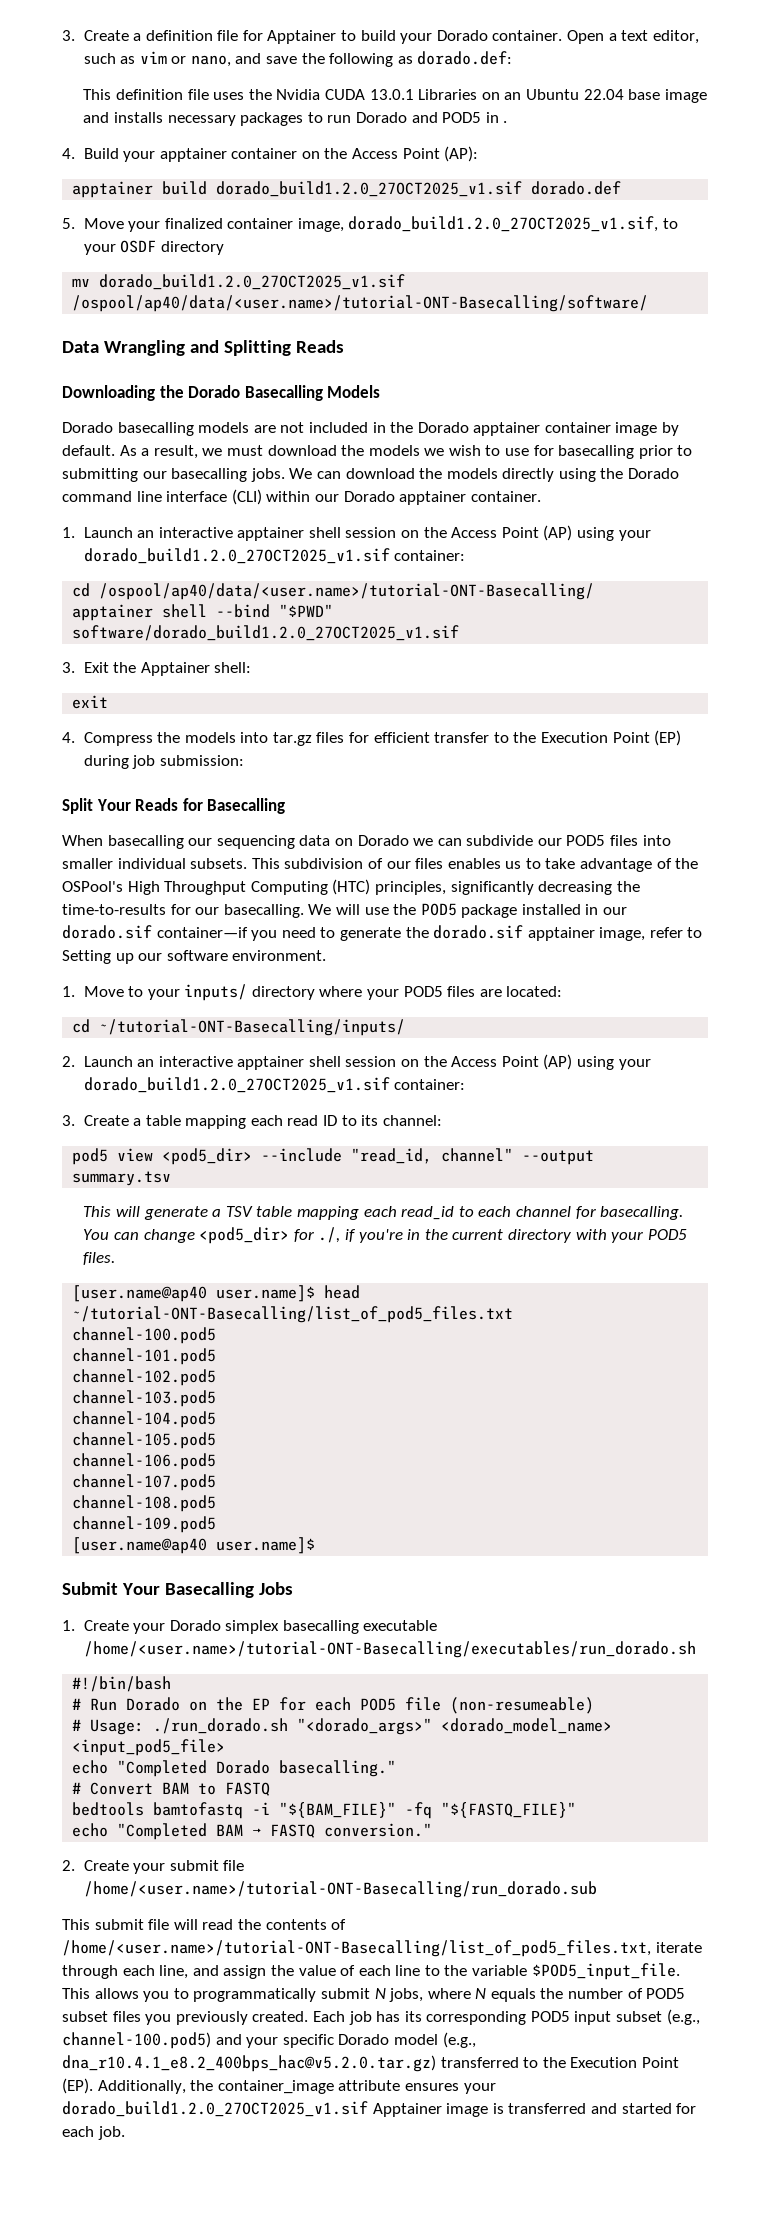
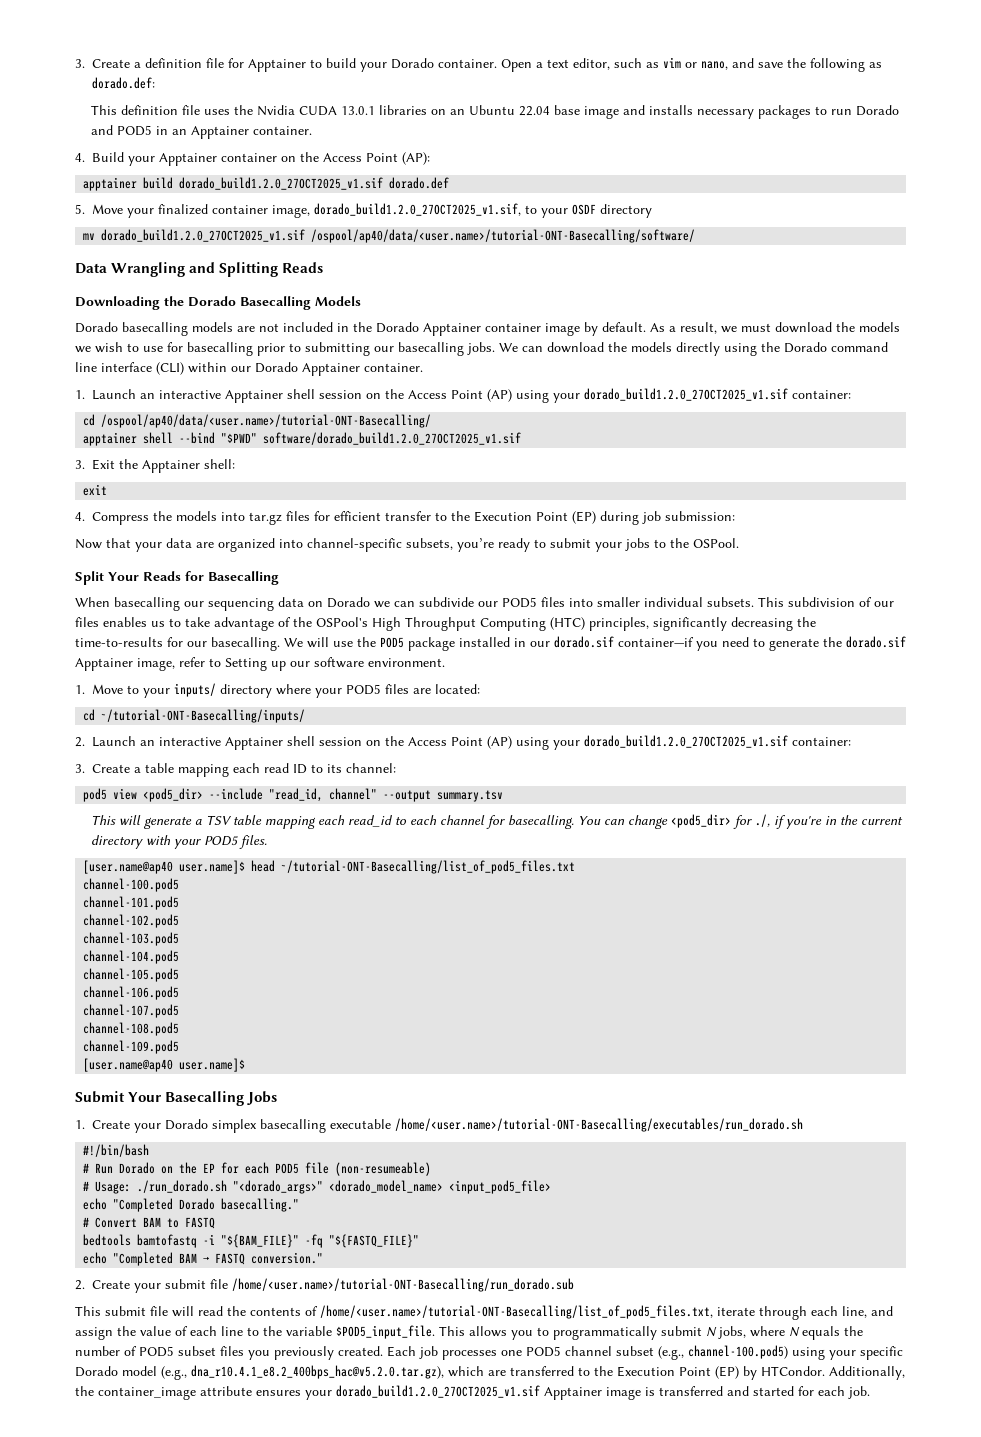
[418,89,478,100] Libraries -> [378,105,427,115] libraries
[503,121,508,123] . -> [171,126,312,139] an Apptainer container.
[159,148,227,162] apptainer -> [159,153,217,166] Apptainer
[473,422,541,436] apptainer -> [423,323,481,336] Apptainer
[399,491,467,505] apptainer -> [302,363,360,376] Apptainer
[237,527,305,541] apptainer -> [225,390,283,403] Apptainer
(244, 760) none -> [75,538,739,552] // Now that your data are organized into channel-specific subsets, you’re ready to submit your jobs to the OSPool.
[527,927,595,941] apptainer -> [75,658,133,671] Apptainer
[237,1056,305,1070] apptainer -> [225,737,283,750] Apptainer
[376,2011,612,2025] has its corresponding POD5 input -> [442,1346,612,1360] processes one POD5 channel
[215,2034,242,2045] and -> [792,1347,825,1360] using
[62,2055,436,2072] dna_r10.4.1_e8.2_400bps_hac@v5.2.0.tar.gz) -> [191,1365,506,1379] dna_r10.4.1_e8.2_400bps_hac@v5.2.0.tar.gz), which are
[62,2078,93,2094] (EP). -> [715,1366,825,1380] (EP) by HTCondor.

